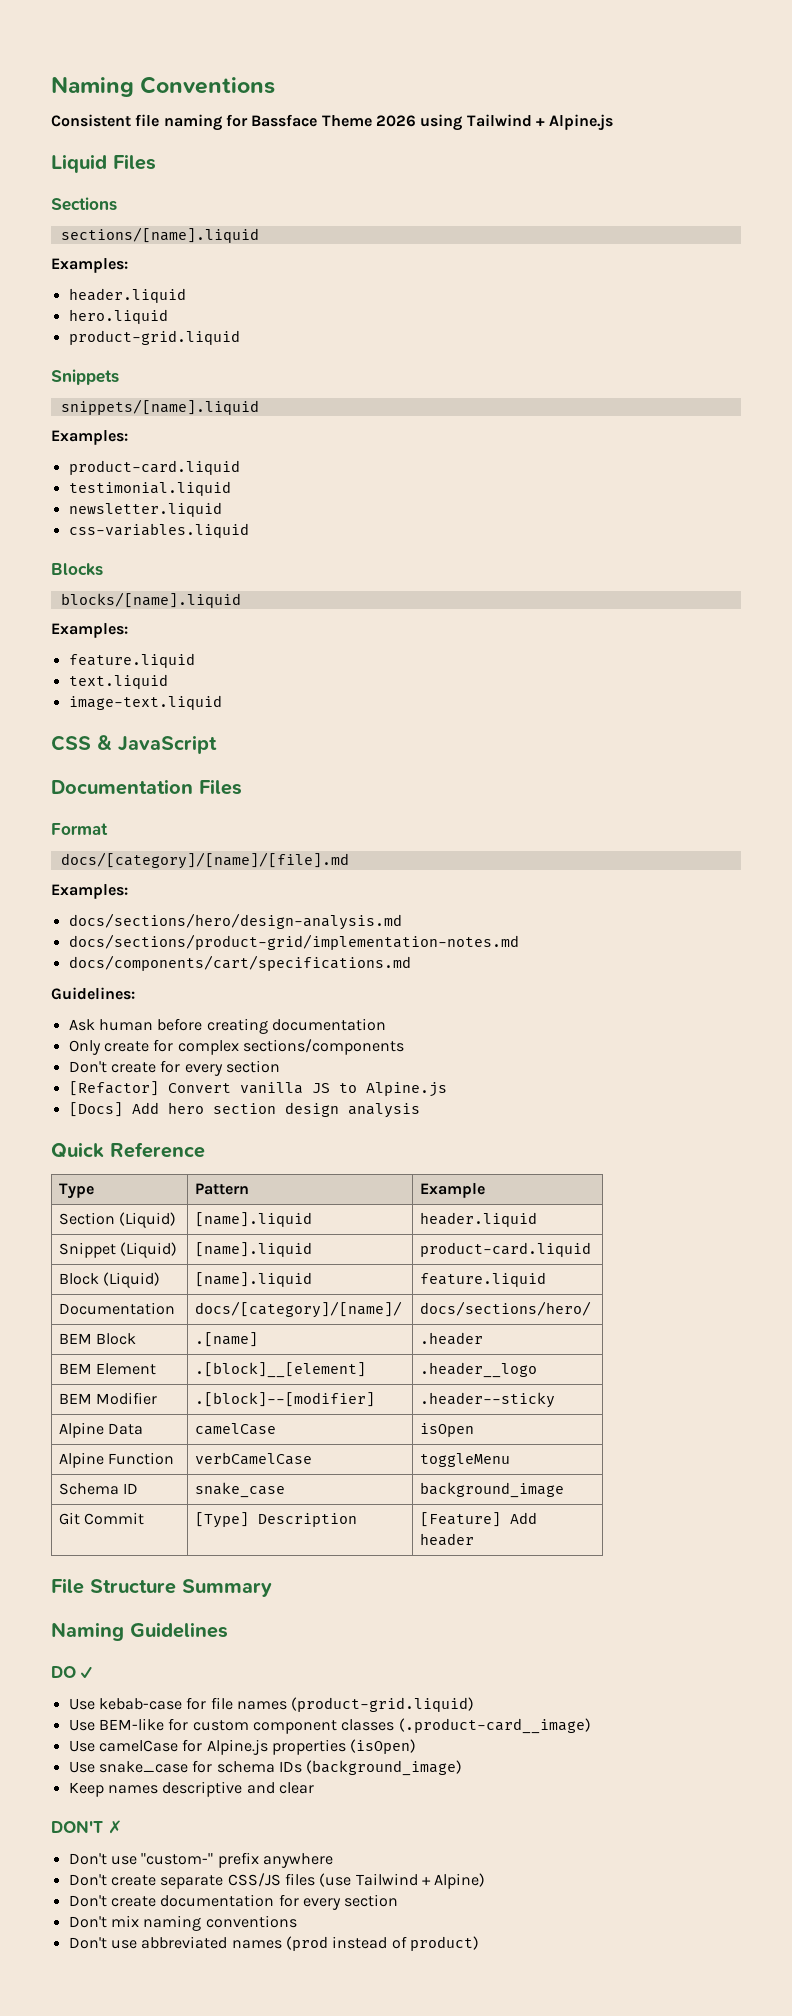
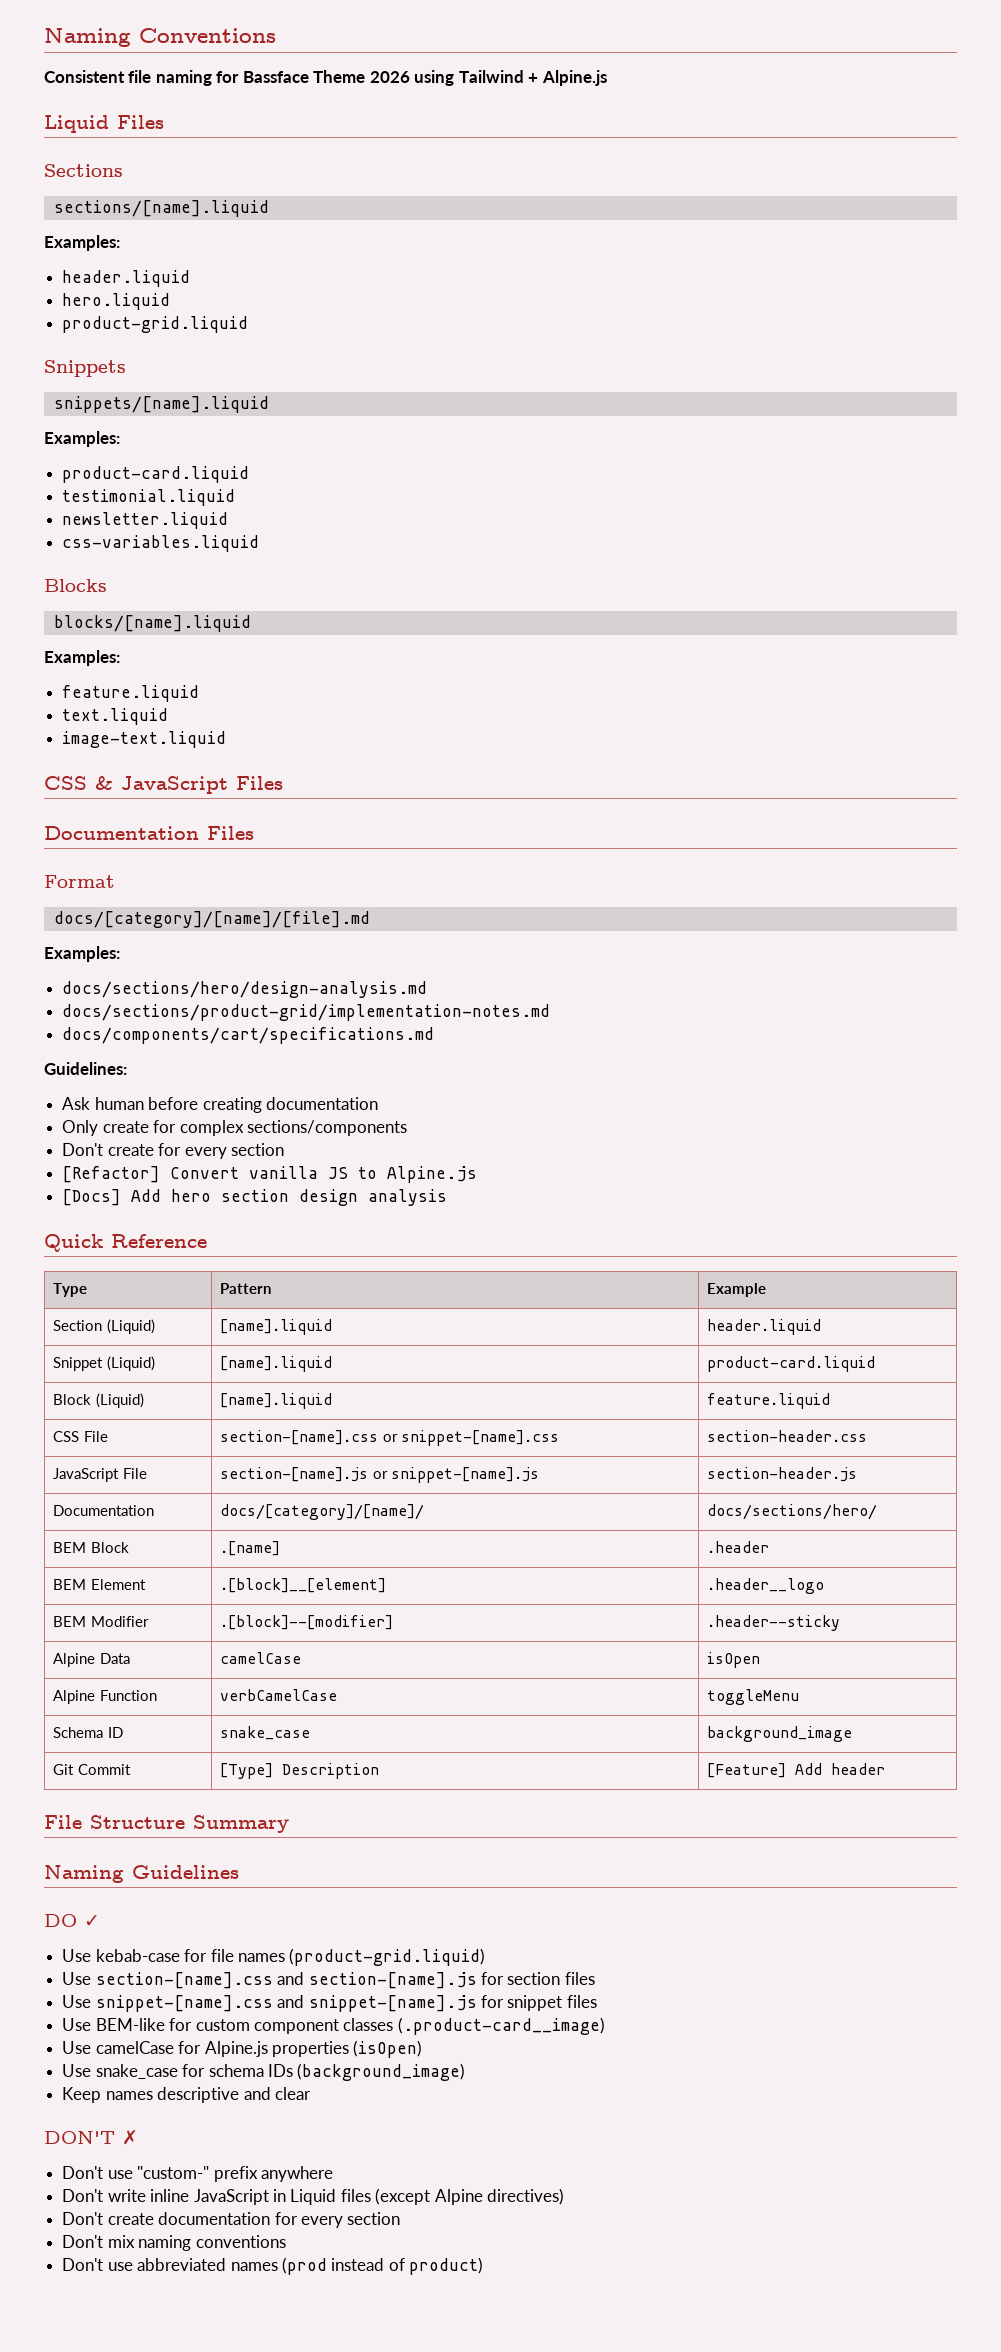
(217, 744) none -> [236,776,283,790] Files
(547, 1279) none -> [53,1431,108,1442] [220,1430,559,1446] [707,1430,868,1442] [53,1468,147,1482] [220,1467,539,1483] [707,1467,858,1482] // CSS File | section-[name].css or snippet-[name].css | section-header.css // JavaScript File | section-[name].js or snippet-[name].js | section-header.js
(475, 1704) none -> [62,1972,595,1989] [62,1995,597,2012] // Use section-[name].css and section-[name].js for section files // Use snippet-[name].css and snippet-[name].js for snippet files
[110,1873,486,1889] create separate CSS/JS files (use Tailwind + Alpine) -> [107,2188,565,2205] write inline JavaScript in Liquid files (except Alpine directives)

